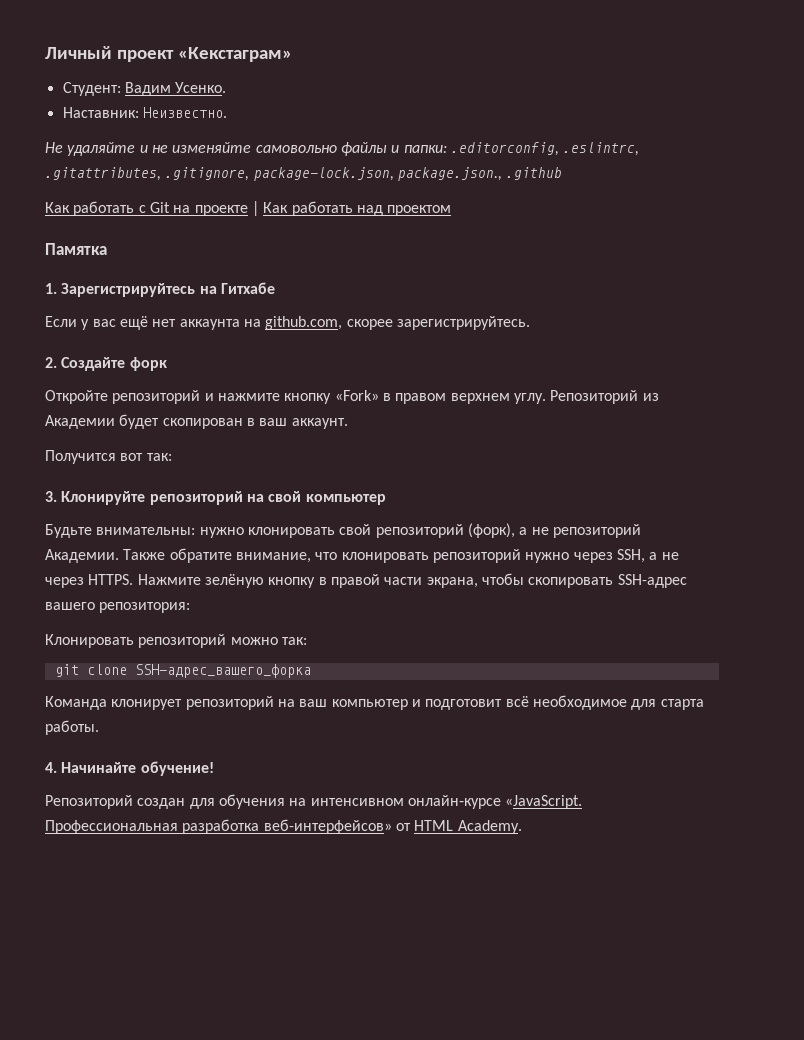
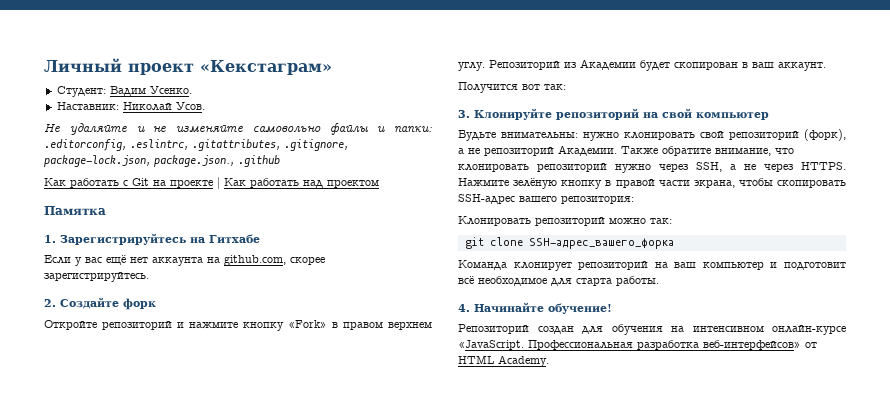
[142,107,227,118] Неизвестно. -> [122,102,205,111] Николай Усов.

